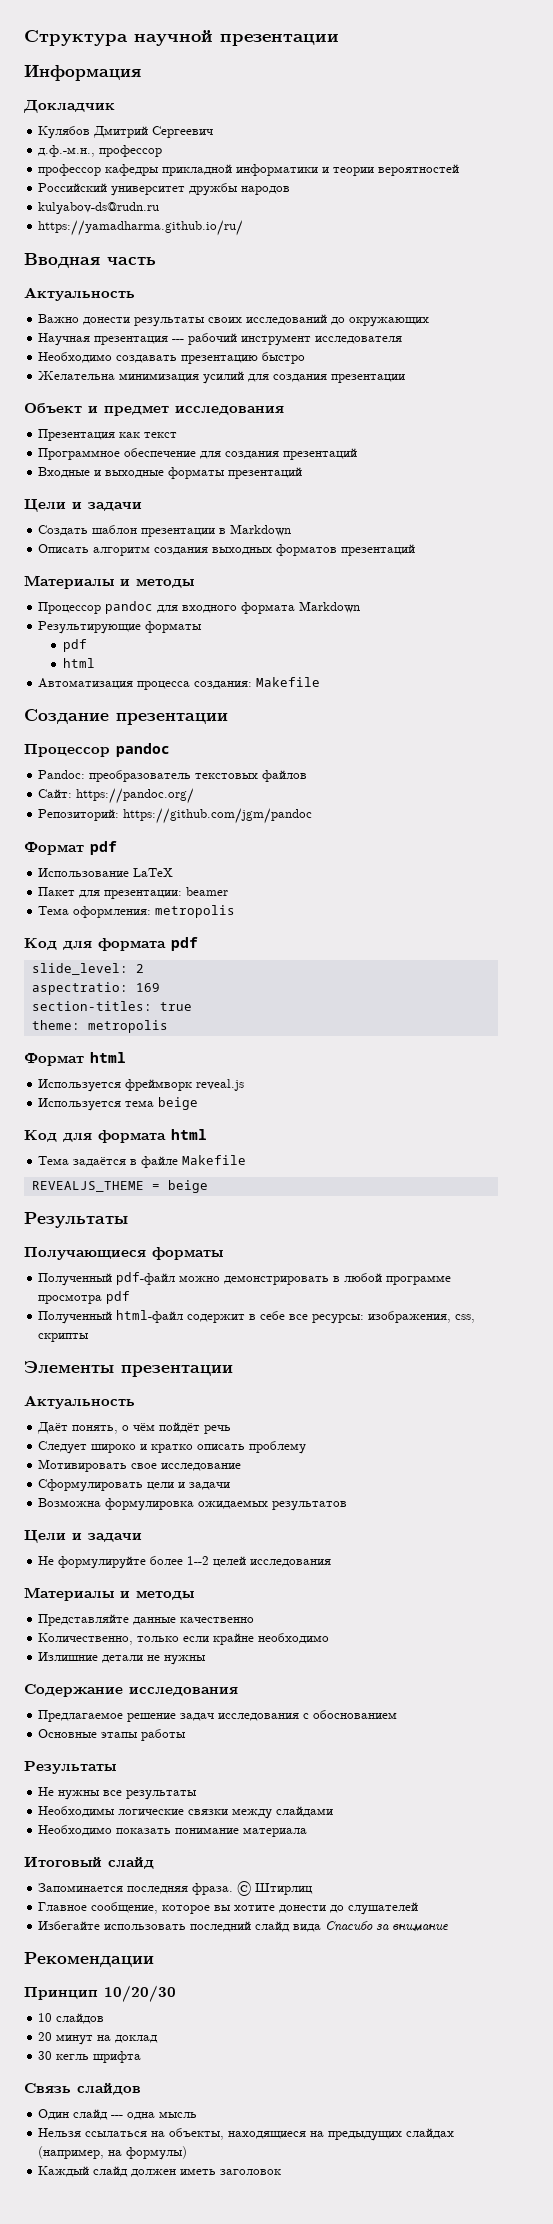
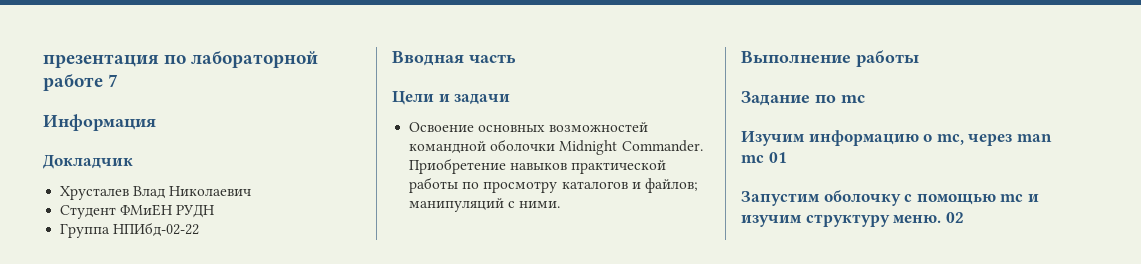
[24,30,339,46] [24,64,141,81] [23,100,115,113] [38,126,214,139] [38,145,163,157] [38,164,460,176] [38,183,291,196] [38,202,160,214] [38,220,244,236] [24,253,156,268] [24,287,135,301] [38,314,430,327] [38,333,403,346] [38,352,306,364] [38,371,406,384] [24,403,284,416] [38,429,178,441] [38,448,358,460] [38,467,303,479] [24,499,142,512] [38,524,292,537] [38,544,416,556] [24,575,194,589] [38,601,361,614] [38,621,203,634] [63,639,88,652] [63,658,96,668] [38,677,321,690] [24,709,228,725] [24,743,170,757] [38,770,308,782] [38,788,195,804] [38,808,313,824] [24,841,117,855] [38,868,174,878] [38,887,229,899] [38,905,236,918] [24,937,198,951] [31,963,144,975] [31,982,160,995] [31,1001,192,1011] [31,1020,168,1033] [24,1052,126,1066] [38,1079,245,1092] [38,1097,199,1111] [24,1129,207,1143] [38,1155,247,1168] [31,1180,208,1193] [24,1212,128,1228] [24,1247,223,1260] [38,1272,452,1286] [38,1291,131,1304] [38,1310,476,1324] [38,1333,90,1342] [24,1361,233,1377] [24,1395,135,1409] [37,1422,232,1434] [38,1441,307,1454] [38,1459,242,1472] [38,1479,231,1492] [38,1498,348,1511] [24,1530,142,1543] [38,1556,332,1569] [24,1587,194,1601] [38,1614,255,1626] [38,1633,330,1645] [38,1652,207,1665] [24,1684,238,1697] [38,1710,398,1722] [38,1729,187,1741] [24,1761,116,1774] [38,1787,198,1800] [38,1806,334,1819] [38,1825,308,1837] [24,1856,154,1869] [38,1881,314,1896] [38,1902,419,1915] [38,1921,449,1932] [24,1952,154,1967] [24,1985,176,2002] [38,2013,105,2024] [38,2032,159,2045] [38,2051,142,2063] [24,2083,141,2095] [38,2109,198,2120] [38,2128,455,2141] [38,2146,188,2160] [38,2166,282,2177] Структура научной презентации // Информация // Докладчик // Кулябов Дмитрий Сергеевич // д.ф.-м.н., профессор // профессор кафедры прикладной информатики и теории вероятностей // Российский университет дружбы народов // kulyabov-ds@rudn.ru // https://yamadharma.github.io/ru/ // Вводная часть // Актуальность // Важно донести результаты своих исследований до окружающих // Научная презентация --- рабочий инструмент исследователя // Необходимо создавать презентацию быстро // Желательна минимизация усилий для создания презентации // Объект и предмет исследования // Презентация как текст // Программное обеспечение для создания презентаций // Входные и выходные форматы презентаций // Цели и задачи // Создать шаблон презентации в Markdown // Описать алгоритм создания выходных форматов презентаций // Материалы и методы // Процессор pandoc для входного формата Markdown // Результирующие форматы // pdf // html // Автоматизация процесса создания: Makefile // Создание презентации // Процессор pandoc // Pandoc: преобразователь текстовых файлов // Сайт: https://pandoc.org/ // Репозиторий: https://github.com/jgm/pandoc // Формат pdf // Использование LaTeX // Пакет для презентации: beamer // Тема оформления: metropolis // Код для формата pdf // slide_level: 2 // aspectratio: 169 // section-titles: true // theme: metropolis // Формат html // Используется фреймворк reveal.js // Используется тема beige // Код для формата html // Тема задаётся в файле Makefile // REVEALJS_THEME = beige // Результаты // Получающиеся форматы // Полученный pdf-файл можно демонстрировать в любой программе просмотра pdf // Полученный html-файл содержит в себе все ресурсы: изображения, css, скрипты // Элементы презентации // Актуальность // Даёт понять, о чём пойдёт речь // Следует широко и кратко описать проблему // Мотивировать свое исследование // Сформулировать цели и задачи // Возможна формулировка ожидаемых результатов // Цели и задачи // Не формулируйте более 1--2 целей исследования // Материалы и методы // Представляйте данные качественно // Количественно, только если крайне необходимо // Излишние детали не нужны // Содержание исследования // Предлагаемое решение задач исследования с обоснованием // Основные этапы работы // Результаты // Не нужны все результаты // Необходимы логические связки между слайдами // Необходимо показать понимание материала // Итоговый слайд // Запоминается последняя фраза. © Штирлиц // Главное сообщение, которое вы хотите донести до слушателей // Избегайте использовать последний слайд вида Спасибо за внимание // Рекомендации // Принцип 10/20/30 // 10 слайдов // 20 минут на доклад // 30 кегль шрифта // Связь слайдов // Один слайд --- одна мысль // Нельзя ссылаться на объекты, находящиеся на предыдущих слайдах (например, на формулы) // Каждый слайд должен иметь заголовок -> [43,51,319,68] [43,74,119,91] [43,114,156,131] [43,155,133,169] [60,186,252,200] [60,204,216,219] [60,222,200,238] [392,51,516,66] [392,91,511,105] [409,122,649,132] [409,139,703,155] [409,158,667,174] [409,177,698,193] [409,198,561,212] [741,50,919,67] [741,91,865,106] [741,130,1052,146] [741,152,787,163] [741,190,1039,206] [741,212,964,227] презентация по лабораторной работе 7 // Информация // Докладчик // Хрусталев Влад Николаевич // Студент ФМиЕН РУДН // Группа НПИбд-02-22 // Вводная часть // Цели и задачи // Освоение основных возможностей командной оболочки Midnight Commander. Приобретение навыков практической работы по просмотру каталогов и файлов; манипуляций с ними. // Выполнение работы // Задание по mc // Изучим информацию о mc, через man mc 01 // Запустим оболочку с помощью mc и изучим структуру меню. 02

